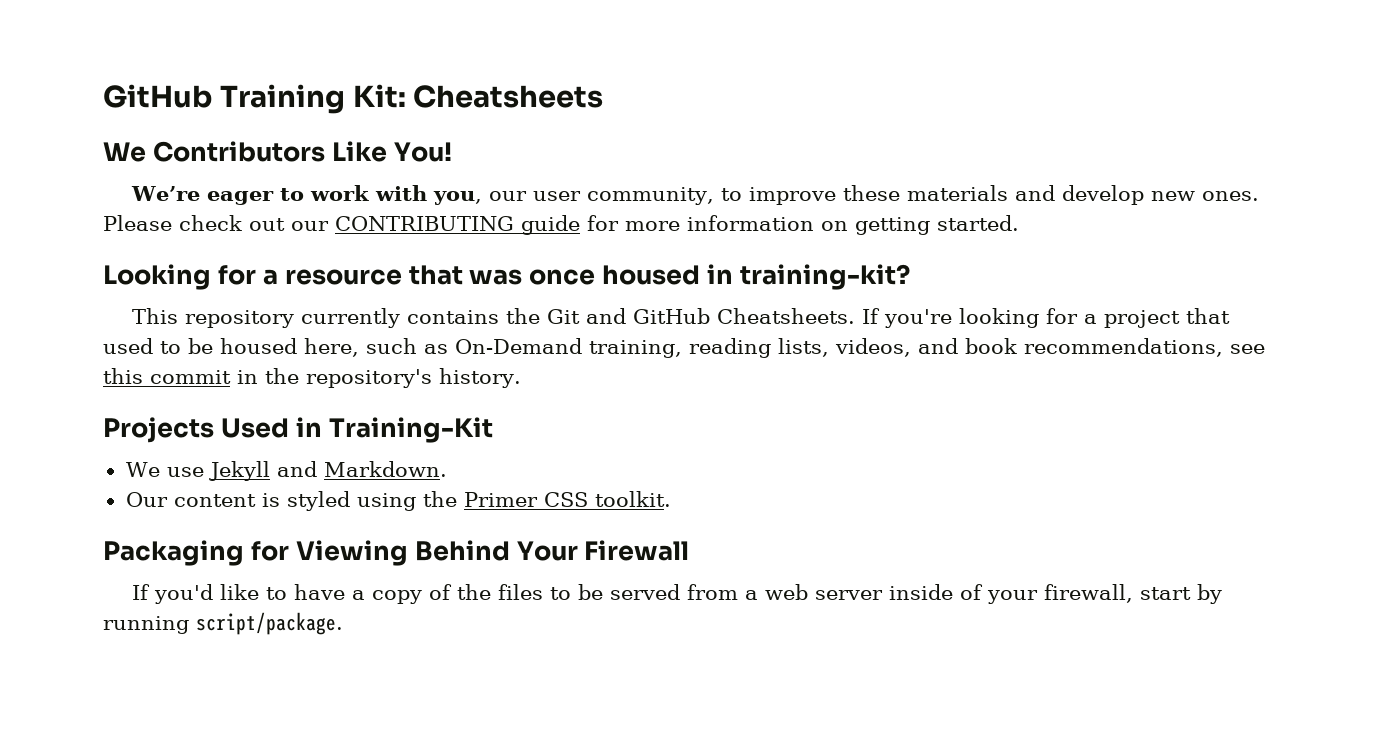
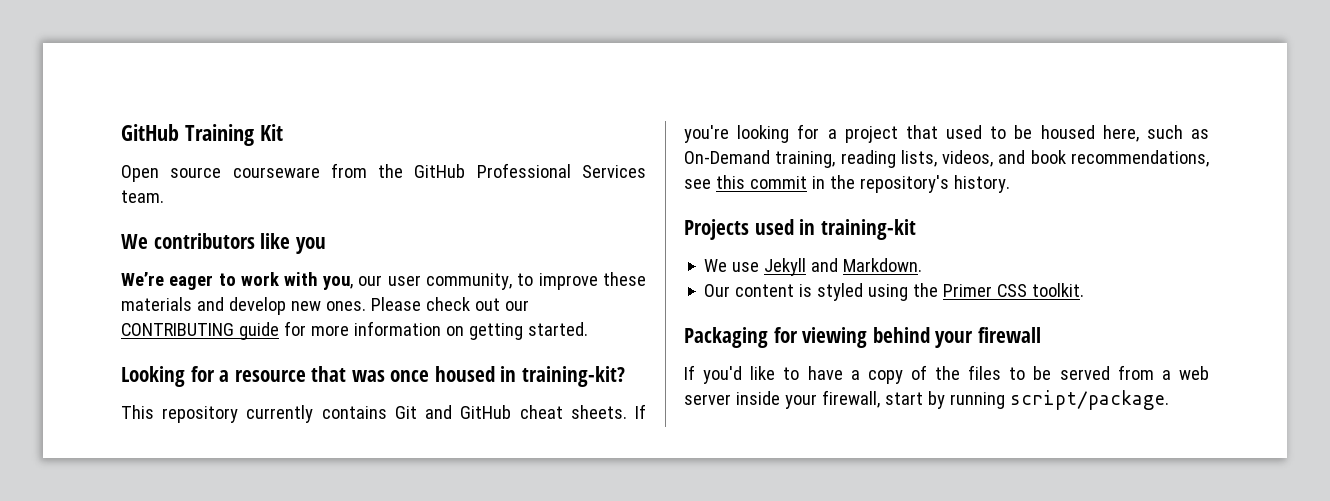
[352,84,604,108] [103,141,452,162] Kit: Cheatsheets // We Contributors Like You! -> [259,124,283,141] [121,163,646,182] [121,190,164,203] [121,233,326,254] Kit // Open source courseware from the GitHub Professional Services team. // We contributors like you
[505,308,540,324] the -> (387, 412) none
[716,308,855,324] Cheatsheets. -> [519,405,627,419] cheat sheets.
[220,417,493,443] Used in Training-Kit -> [754,219,916,240] used in training-kit
[295,540,690,566] Viewing Behind Your Firewall -> [802,327,1041,348] viewing behind your firewall
[959,584,983,600] of -> (780, 398) none

